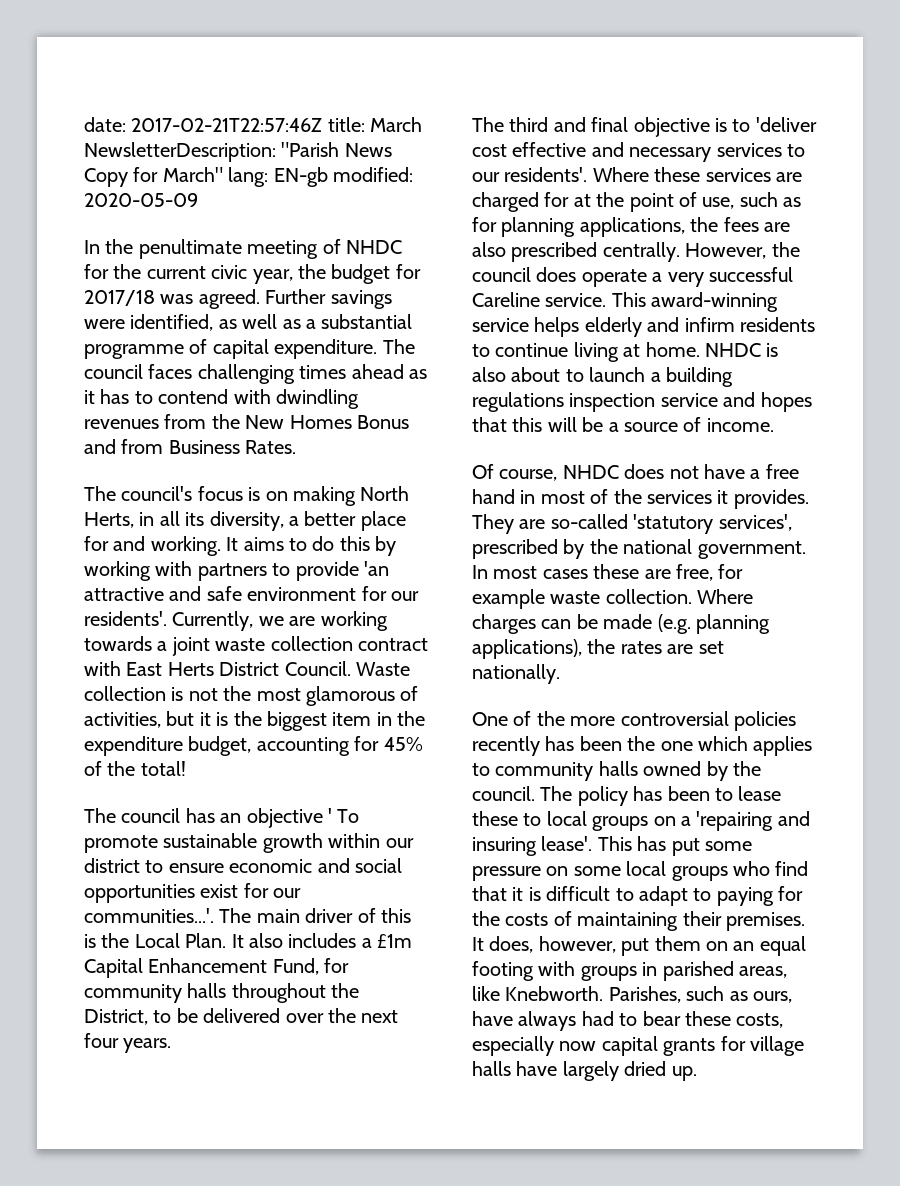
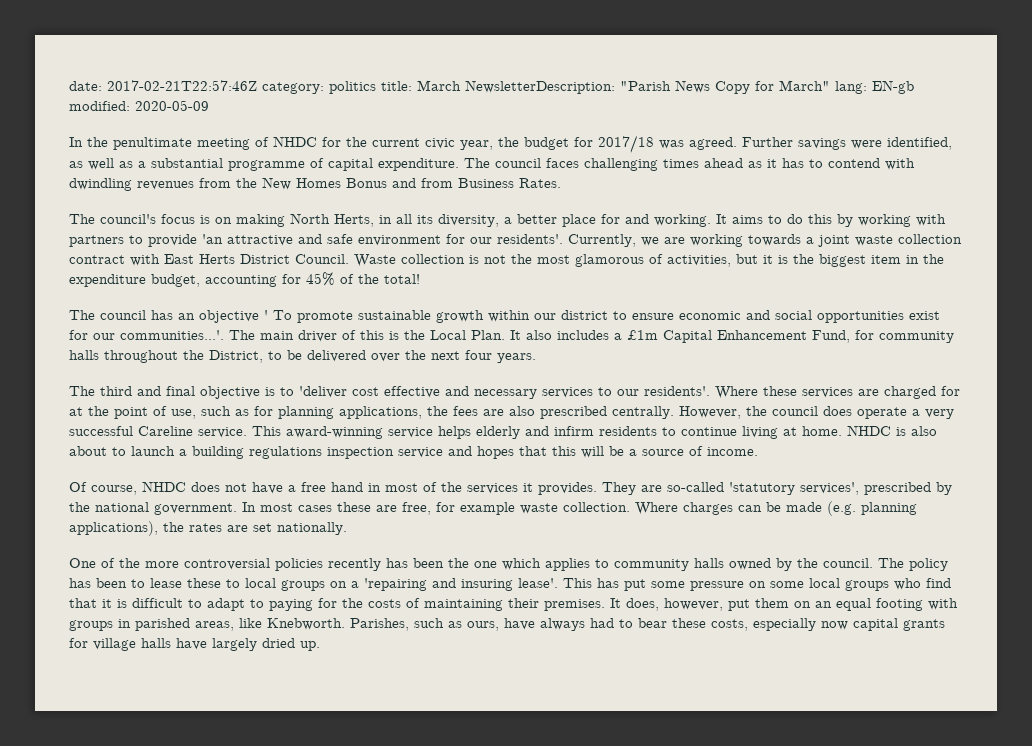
(323, 125) none -> [262,81,376,94] category: politics

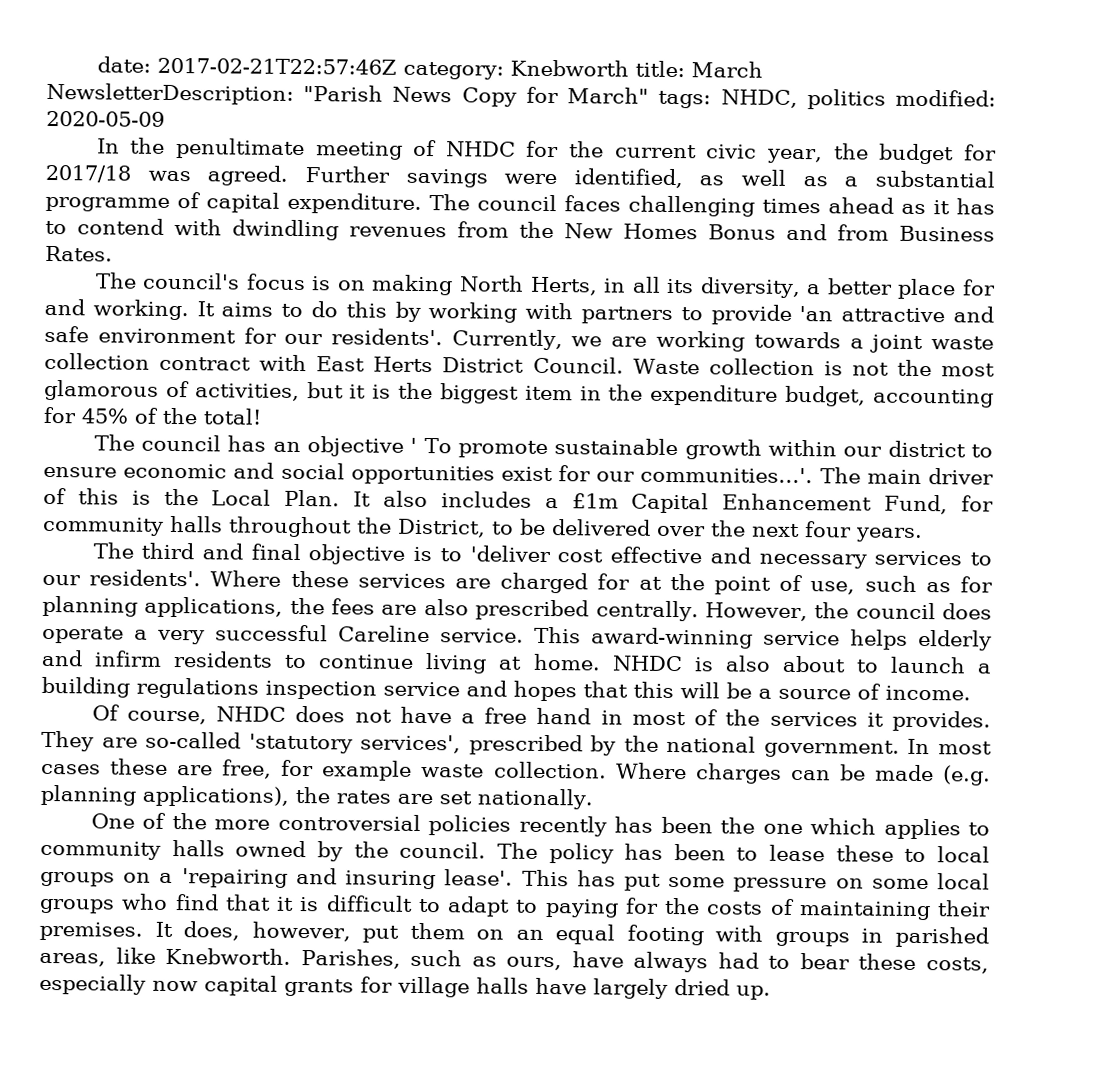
[329,81,376,94] politics -> [509,59,629,77] Knebworth
[835,80,914,94] lang: EN-gb -> [658,89,886,110] tags: NHDC, politics

